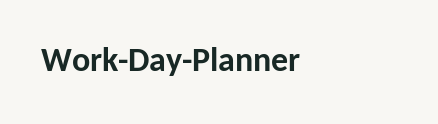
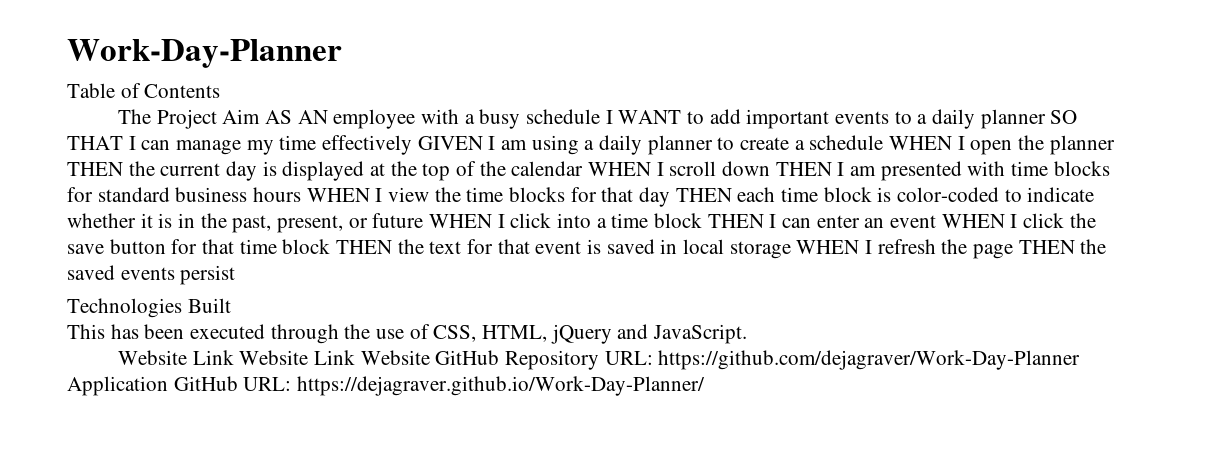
(300, 61) none -> [67,83,221,98] [118,109,1078,129] [67,135,1115,155] [67,161,1110,181] [67,187,1095,207] [67,213,1096,233] [67,239,1107,259] [67,265,236,285] [67,298,231,318] [67,324,748,344] [118,350,1081,370] [67,376,706,396] // Table of Contents // The Project Aim AS AN employee with a busy schedule I WANT to add important events to a daily planner SO THAT I can manage my time effectively GIVEN I am using a daily planner to create a schedule WHEN I open the planner THEN the current day is displayed at the top of the calendar WHEN I scroll down THEN I am presented with time blocks for standard business hours WHEN I view the time blocks for that day THEN each time block is color-coded to indicate whether it is in the past, present, or future WHEN I click into a time block THEN I can enter an event WHEN I click the save button for that time block THEN the text for that event is saved in local storage WHEN I refresh the page THEN the saved events persist // Technologies Built // This has been executed through the use of CSS, HTML, jQuery and JavaScript. // Website Link Website Link Website GitHub Repository URL: https://github.com/dejagraver/Work-Day-Planner Application GitHub URL: https://dejagraver.github.io/Work-Day-Planner/

